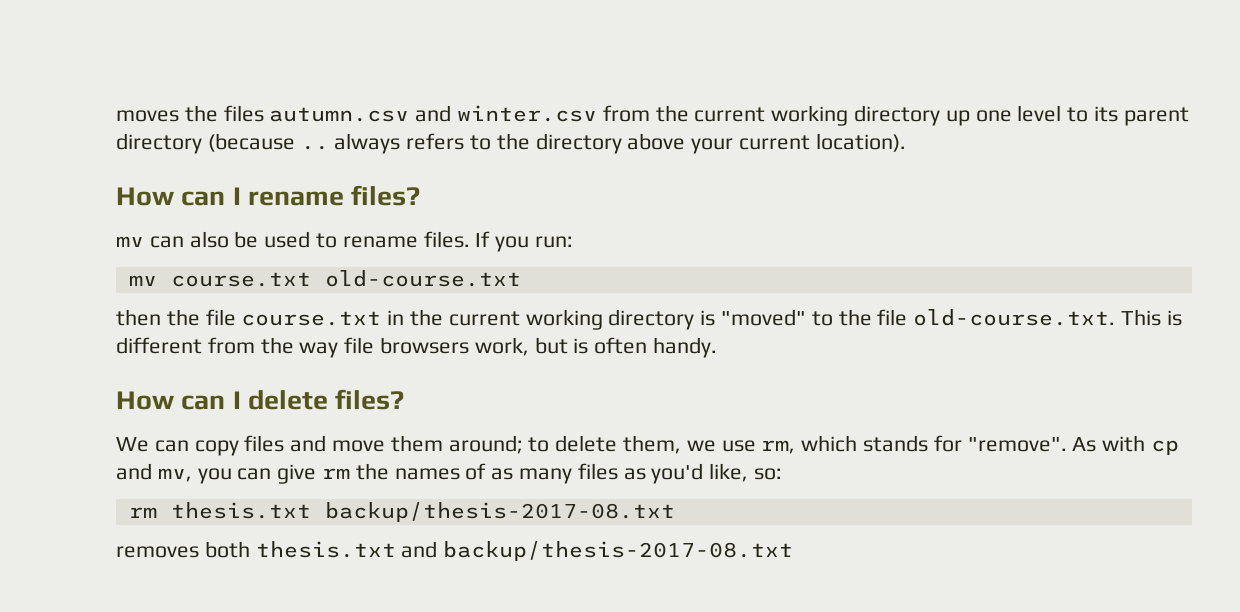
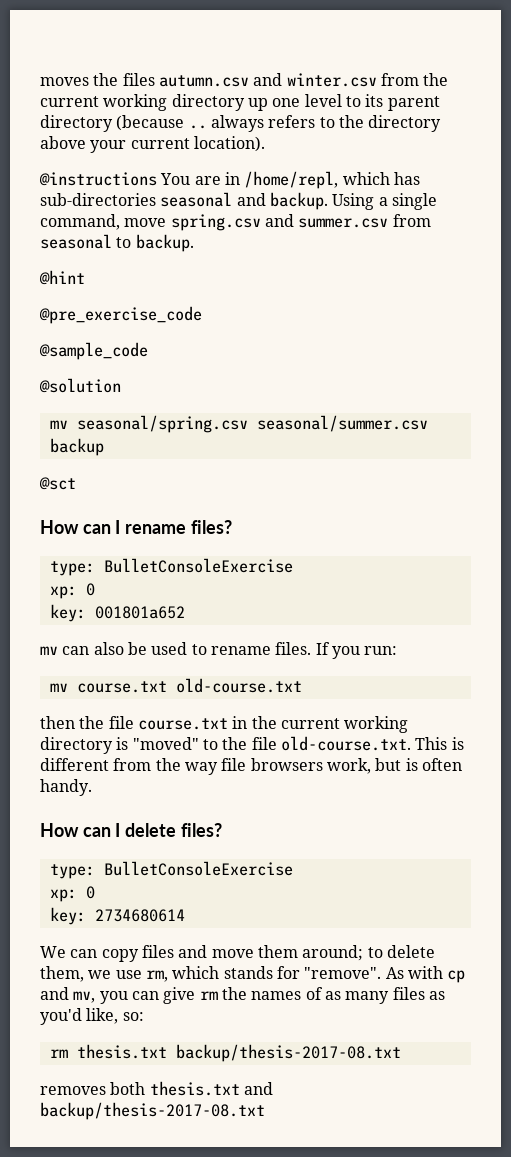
(906, 142) none -> [39,171,420,189] [40,192,437,210] [40,214,431,231] [40,234,194,252] [39,270,85,285] [39,306,202,324] [39,342,148,360] [39,378,121,393] [49,415,428,433] [49,438,104,456] [39,477,76,490] // @instructions You are in /home/repl, which has sub-directories seasonal and backup. Using a single command, move spring.csv and summer.csv from seasonal to backup. // @hint // @pre_exercise_code // @sample_code // @solution // mv seasonal/spring.csv seasonal/summer.csv backup // @sct
(421, 195) none -> [49,558,293,576] [49,583,95,599] [49,604,185,622] // type: BulletConsoleExercise // xp: 0 // key: 001801a652
(405, 399) none -> [49,861,293,879] [49,886,95,902] [49,907,185,925] // type: BulletConsoleExercise // xp: 0 // key: 2734680614

